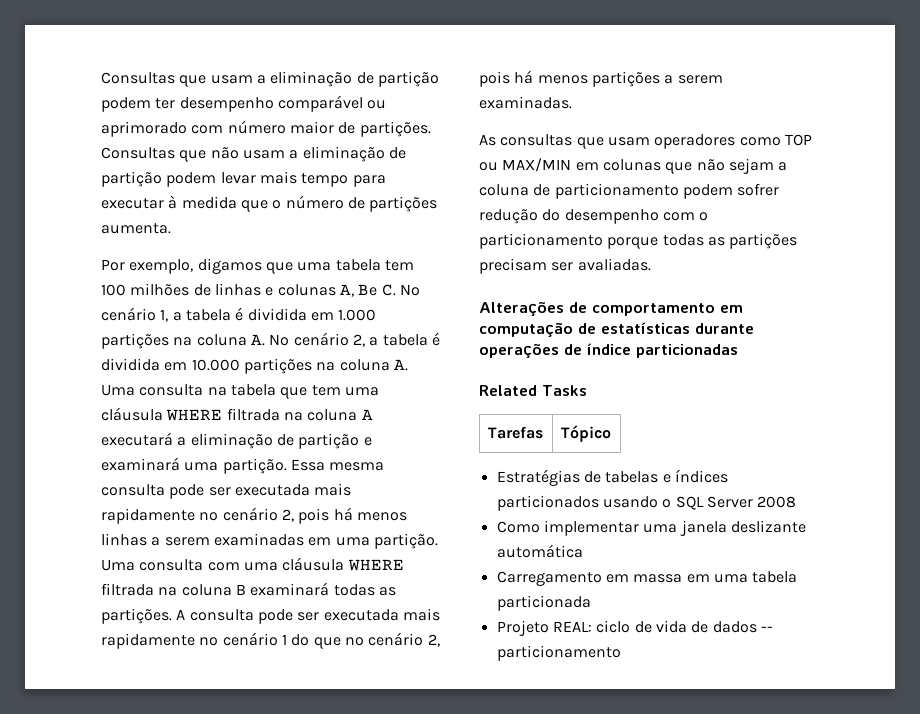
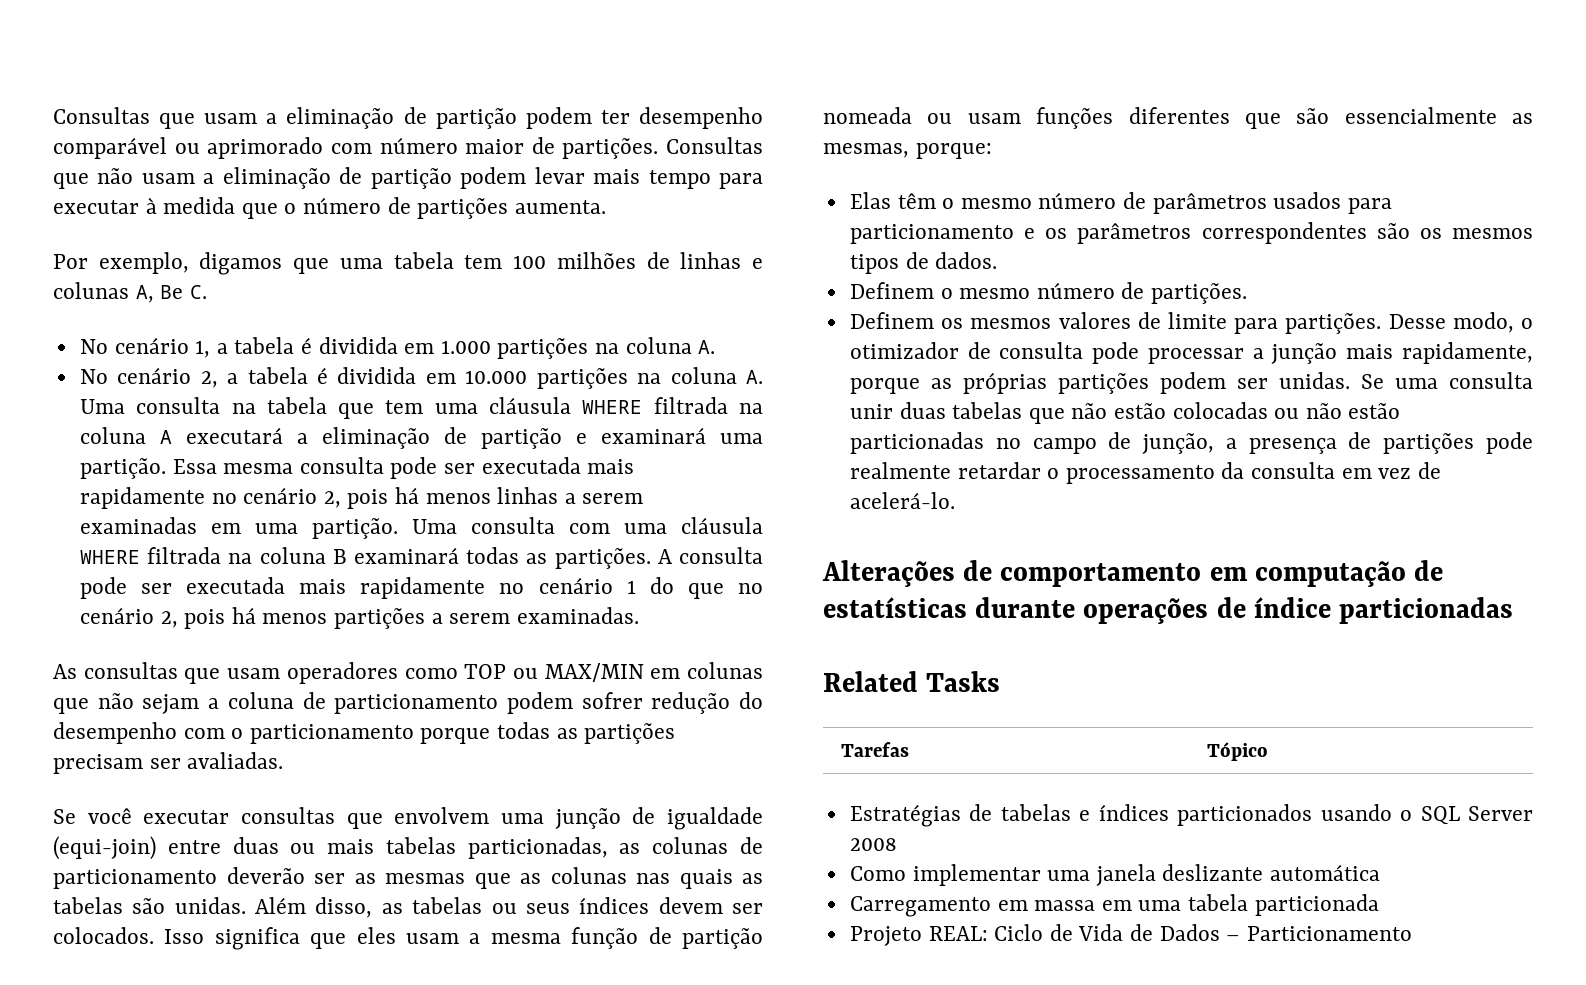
(396, 290) none -> (207, 292) //
(265, 340) none -> (716, 347) //
(651, 264) none -> [53,807,763,830] [53,836,764,860] [53,867,763,889] [53,897,764,918] [53,927,763,950] [823,107,1533,129] [823,143,992,159] [849,192,1392,214] [849,222,1533,244] [849,252,998,274] [849,282,1248,304] [849,312,1533,334] [849,342,1533,364] [849,372,1533,394] [849,402,1401,424] [849,432,1533,454] [849,462,1441,484] [849,492,955,509] // Se você executar consultas que envolvem uma junção de igualdade (equi-join) entre duas ou mais tabelas particionadas, as colunas de particionamento deverão ser as mesmas que as colunas nas quais as tabelas são unidas. Além disso, as tabelas ou seus índices devem ser colocados. Isso significa que eles usam a mesma função de partição nomeada ou usam funções diferentes que são essencialmente as mesmas, porque: // Elas têm o mesmo número de parâmetros usados para particionamento e os parâmetros correspondentes são os mesmos tipos de dados. // Definem o mesmo número de partições. // Definem os mesmos valores de limite para partições. Desse modo, o otimizador de consulta pode processar a junção mais rapidamente, porque as próprias partições podem ser unidas. Se uma consulta unir duas tabelas que não estão colocadas ou não estão particionadas no campo de junção, a presença de partições pode realmente retardar o processamento da consulta em vez de acelerá-lo.
[596,620,773,633] [496,645,621,661] ciclo de vida de dados -- particionamento -> [994,924,1412,941] Ciclo de Vida de Dados – Particionamento

